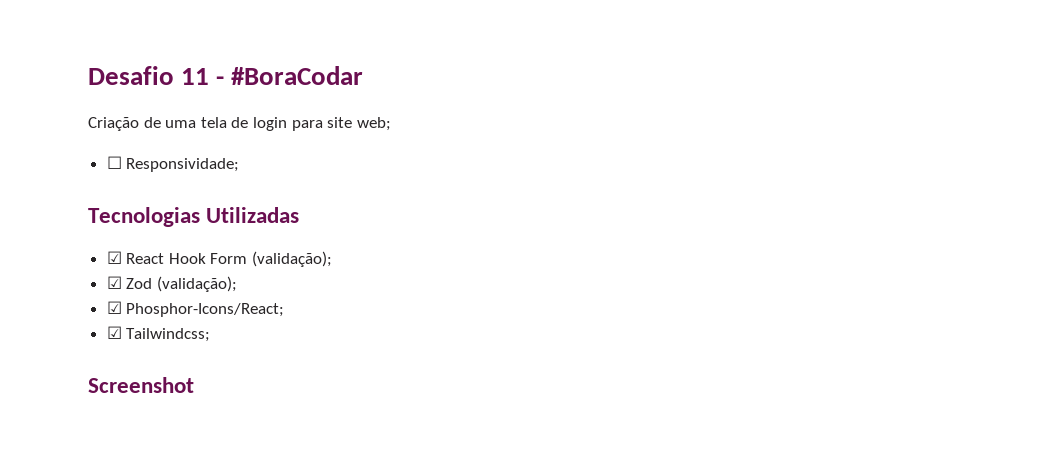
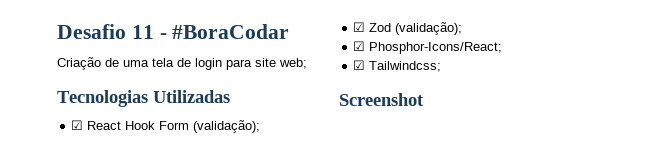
[106,156,240,172] // ☐ Responsividade; -> (307, 63) none

